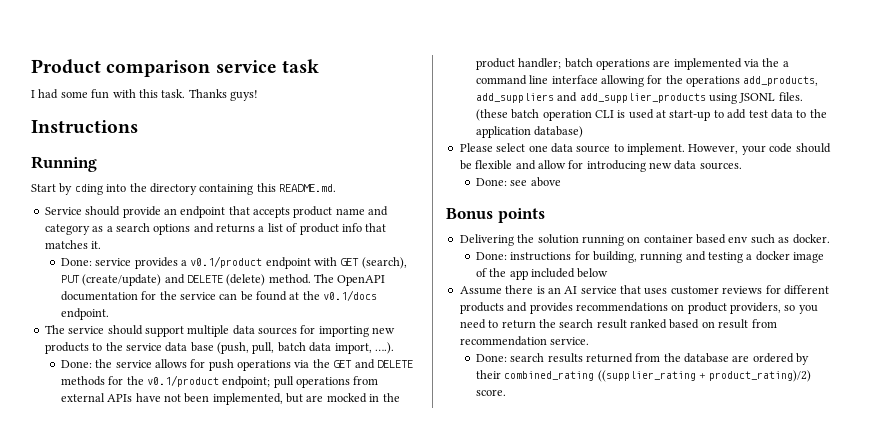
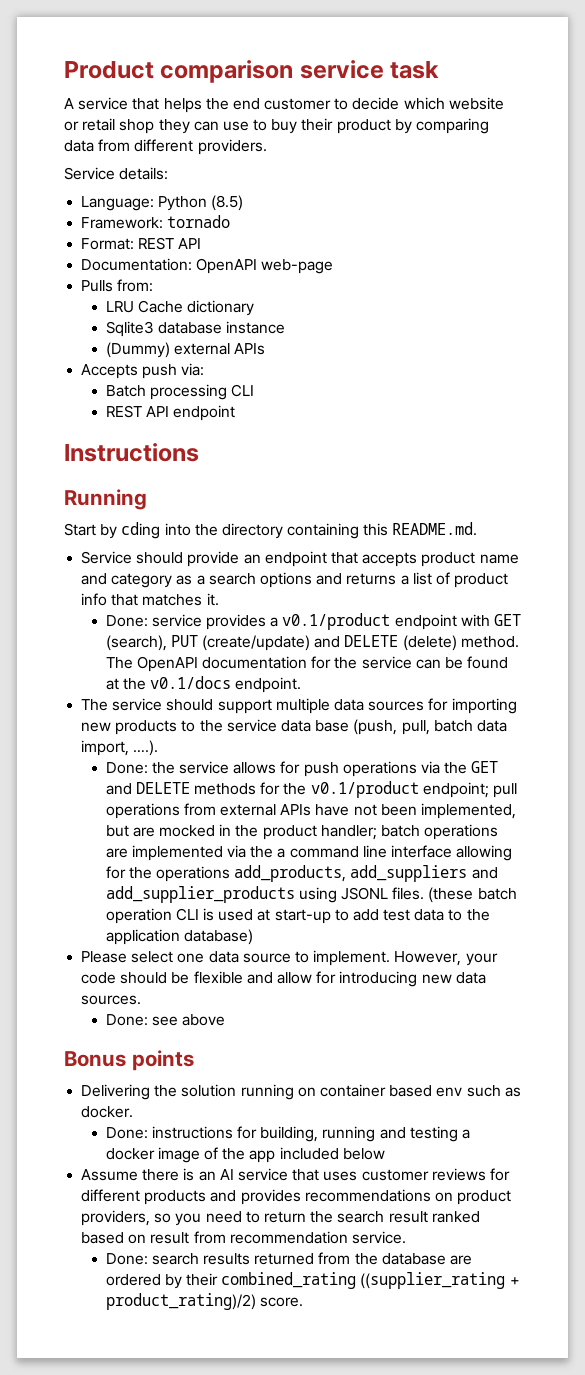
[31,89,258,101] I had some fun with this task. Thanks guys! -> [64,97,504,113] [64,118,490,134] [64,139,267,155] [64,167,169,180] [81,195,244,211] [81,215,231,229] [81,237,202,250] [81,258,334,274] [81,279,154,292] [105,300,254,316] [105,321,285,337] [105,342,265,358] [81,363,205,379] [105,384,254,400] [105,405,235,421] A service that helps the end customer to decide which website or retail shop they can use to buy their product by comparing data from different providers. // Service details: // Language: Python (8.5) // Framework: tornado // Format: REST API // Documentation: OpenAPI web-page // Pulls from: // LRU Cache dictionary // Sqlite3 database instance // (Dummy) external APIs // Accepts push via: // Batch processing CLI // REST API endpoint

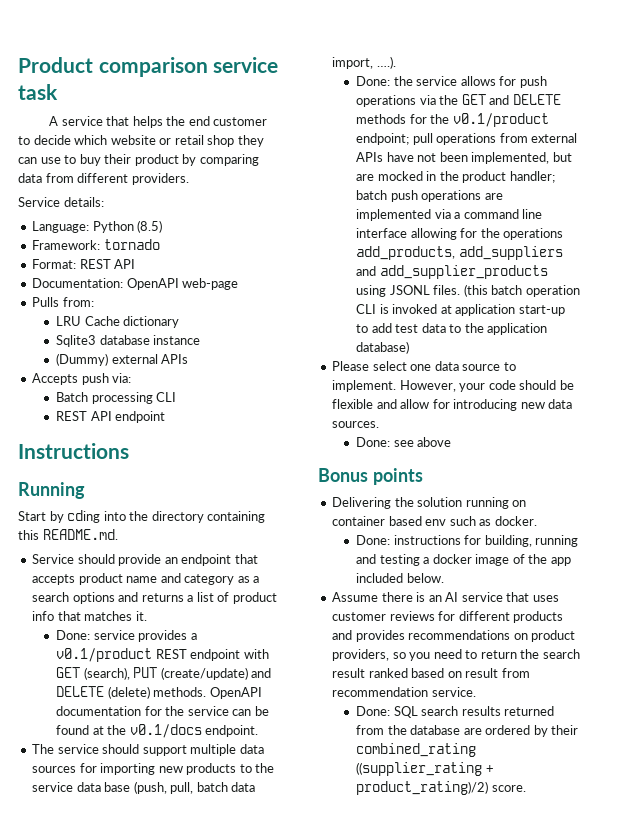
(391, 621) none -> [155,649,187,659] REST
[460,636,519,648] [105,657,133,669] method. The -> [153,687,207,697] methods.
(420, 831) none -> [390,190,418,202] push
[250,846,274,858] the -> (451, 214) none
[428,887,474,903] (these -> [463,284,488,297] (this
[218,909,271,921] used at -> [392,304,516,316] invoked at application
[342,1148,385,1160] below -> [406,573,444,583] below.
(148, 1259) none -> [393,706,418,718] SQL

